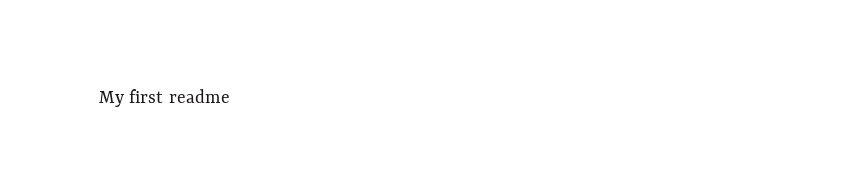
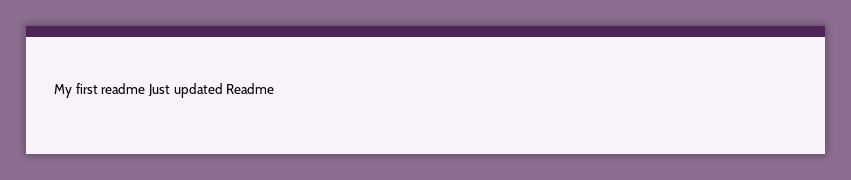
(230, 96) none -> [147,83,275,98] Just updated Readme

